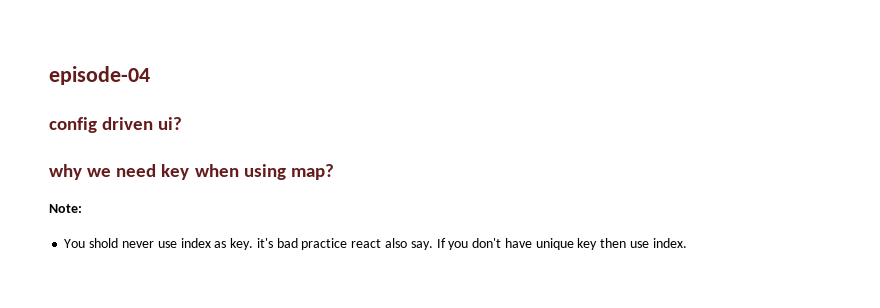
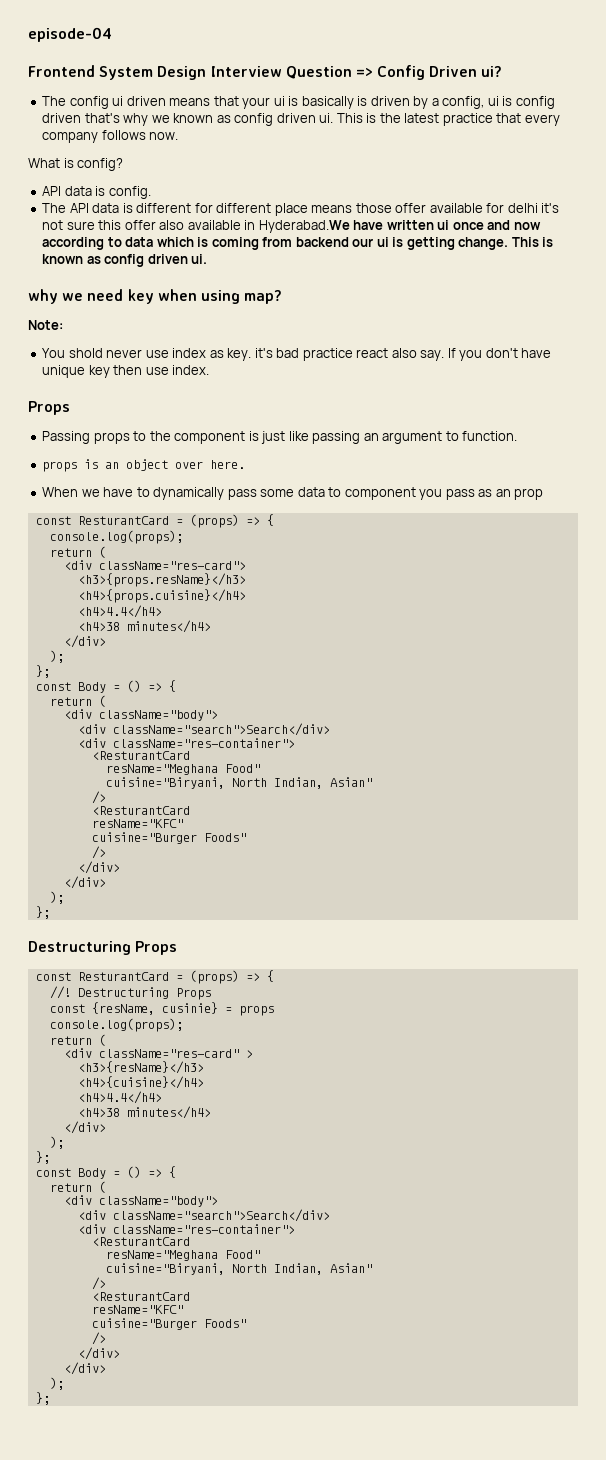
[49,117,183,133] config driven ui? -> [28,65,503,80] [42,96,555,109] [42,113,560,126] [42,130,179,143] [28,158,124,171] [42,186,151,199] [42,203,560,216] [42,220,541,233] [42,237,554,250] [42,254,208,267] Frontend System Design Interview Question => Config Driven ui? // The config ui driven means that your ui is basically is driven by a config, ui is config driven that's why we known as config driven ui. This is the latest practice that every company follows now. // What is config? // API data is config. // The API data is different for different place means those offer available for delhi it's not sure this offer also available in Hyderabad.We have written ui once and now according to data which is coming from backend our ui is getting change. This is known as config driven ui.
(687, 243) none -> [28,401,70,415] [42,431,518,444] [42,459,246,472] [42,487,544,500] [35,514,274,528] [49,530,183,544] [49,546,106,558] [63,560,246,570] [77,573,246,587] [77,589,246,603] [77,605,162,618] [77,620,211,633] [63,635,106,648] [49,650,64,663] [35,665,50,678] [35,680,176,693] [49,695,106,707] [63,709,218,721] [77,723,330,736] [77,738,295,748] [91,751,190,760] [105,764,260,775] [105,777,372,789] [91,791,106,804] [91,806,190,815] [91,819,183,828] [91,832,246,844] [91,846,106,859] [77,861,120,874] [63,876,106,889] [49,891,64,904] [35,906,50,919] [28,941,178,955] [35,970,274,984] [49,986,211,1000] [49,1002,274,1016] [49,1018,183,1032] [49,1034,106,1046] [63,1048,253,1058] [77,1061,204,1074] [77,1076,204,1089] [77,1091,162,1104] [77,1106,211,1119] [63,1121,106,1134] [49,1136,64,1149] [35,1151,50,1164] [35,1166,176,1179] [49,1181,106,1193] [63,1195,218,1207] [77,1209,330,1222] [77,1224,295,1234] [91,1237,190,1246] [105,1250,260,1261] [105,1263,372,1275] [91,1277,106,1290] [91,1292,190,1301] [91,1305,183,1314] [91,1318,246,1330] [91,1332,106,1345] [77,1347,120,1360] [63,1362,106,1375] [49,1377,64,1390] [35,1392,50,1405] // Props // Passing props to the component is just like passing an argument to function. // props is an object over here. // When we have to dynamically pass some data to component you pass as an prop // const ResturantCard = (props) => { // console.log(props); // return ( // <div className="res-card"> // <h3>{props.resName}</h3> // <h4>{props.cuisine}</h4> // <h4>4.4</h4> // <h4>38 minutes</h4> // </div> // ); // }; // const Body = () => { // return ( // <div className="body"> // <div className="search">Search</div> // <div className="res-container"> // <ResturantCard // resName="Meghana Food" // cuisine="Biryani, North Indian, Asian" // /> // <ResturantCard // resName="KFC" // cuisine="Burger Foods" // /> // </div> // </div> // ); // }; // Destructuring Props // const ResturantCard = (props) => { // //! Destructuring Props // const {resName, cusinie} = props // console.log(props); // return ( // <div className="res-card" > // <h3>{resName}</h3> // <h4>{cuisine}</h4> // <h4>4.4</h4> // <h4>38 minutes</h4> // </div> // ); // }; // const Body = () => { // return ( // <div className="body"> // <div className="search">Search</div> // <div className="res-container"> // <ResturantCard // resName="Meghana Food" // cuisine="Biryani, North Indian, Asian" // /> // <ResturantCard // resName="KFC" // cuisine="Burger Foods" // /> // </div> // </div> // ); // };

